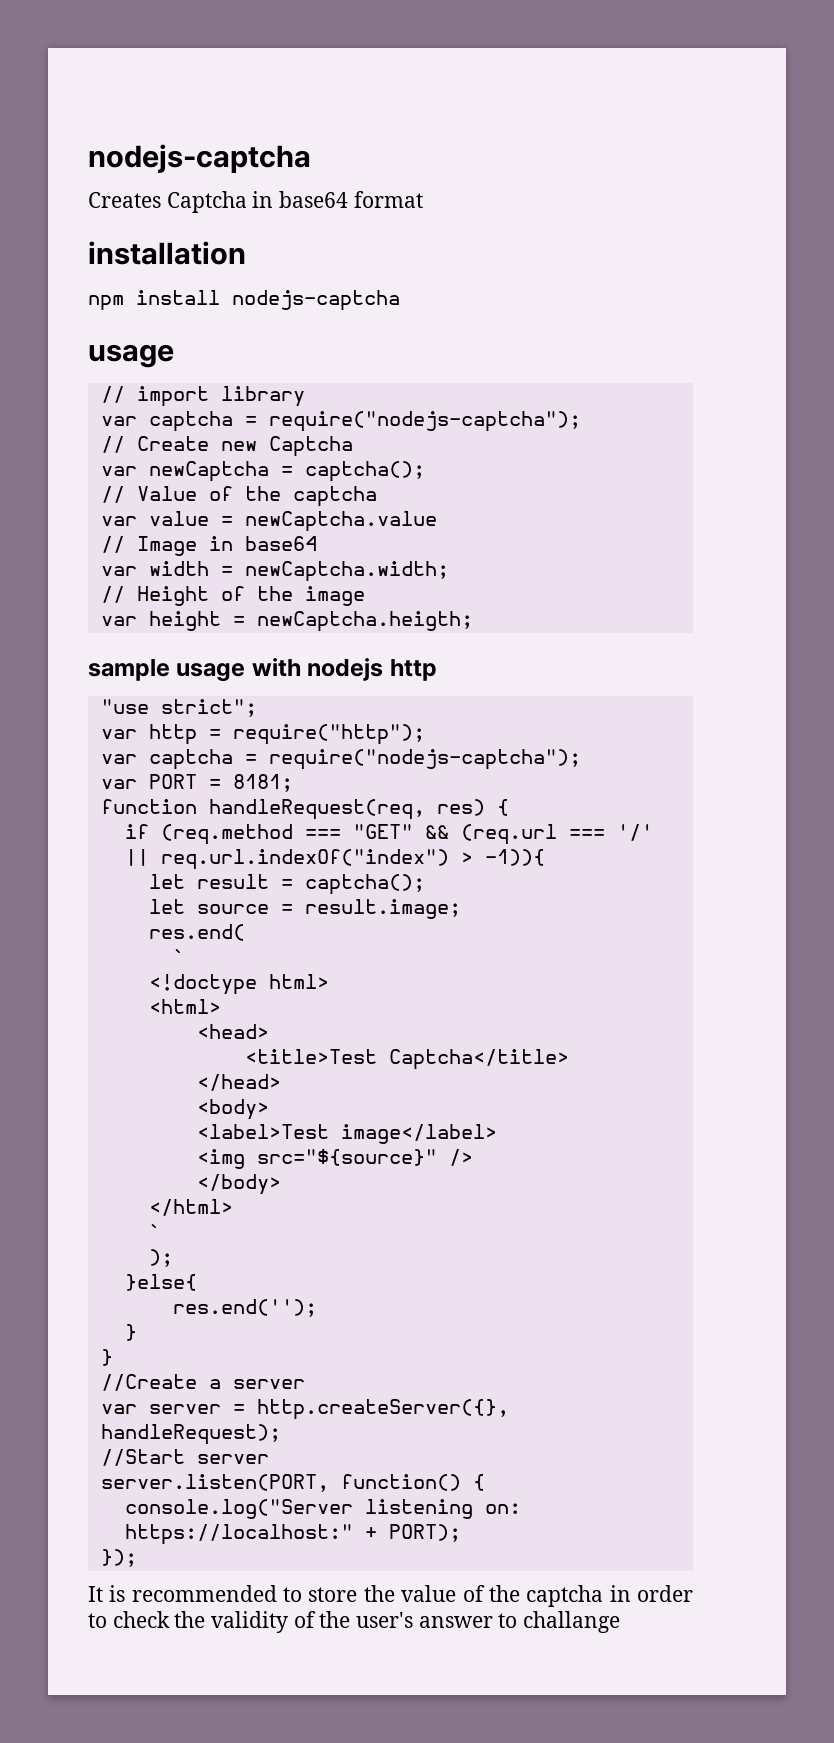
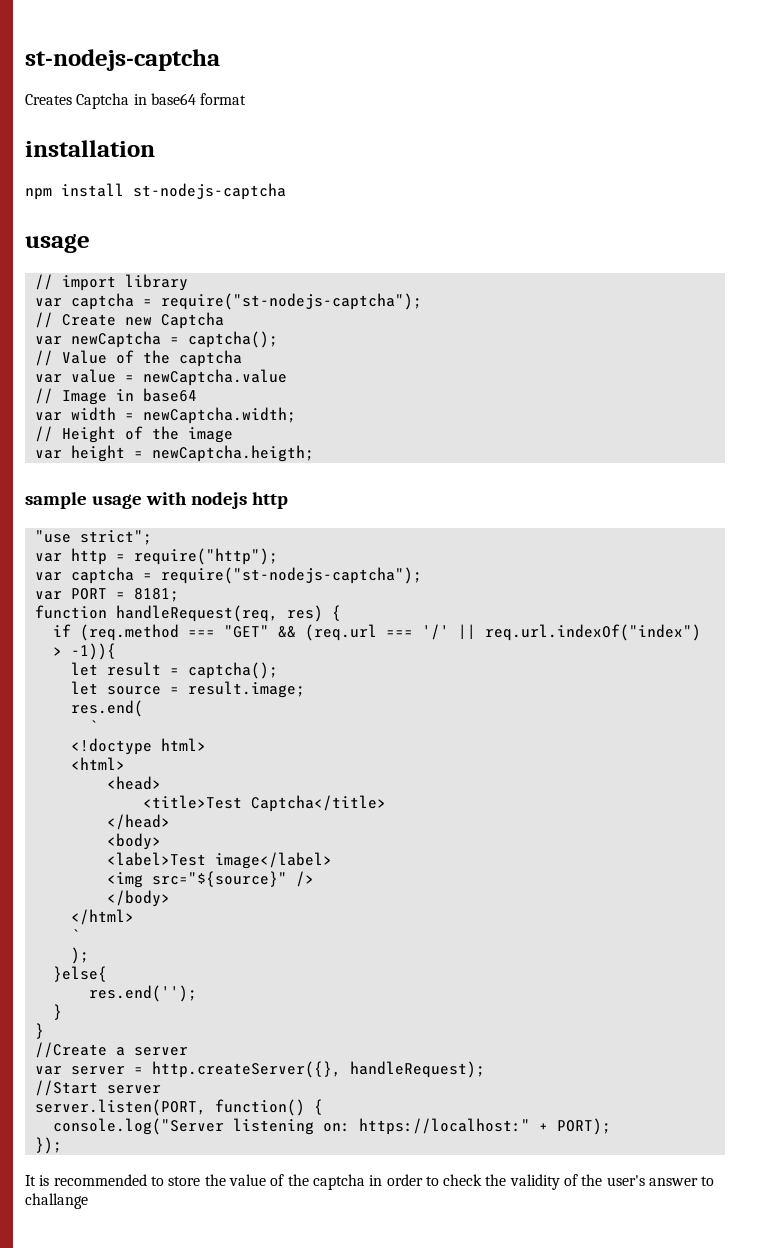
[88,144,311,173] nodejs-captcha -> [25,49,220,71] st-nodejs-captcha
[232,290,400,311] nodejs-captcha -> [133,183,286,200] st-nodejs-captcha
[268,411,581,432] require("nodejs-captcha"); -> [160,293,422,310] require("st-nodejs-captcha");
[268,749,581,770] require("nodejs-captcha"); -> [160,567,422,584] require("st-nodejs-captcha");

